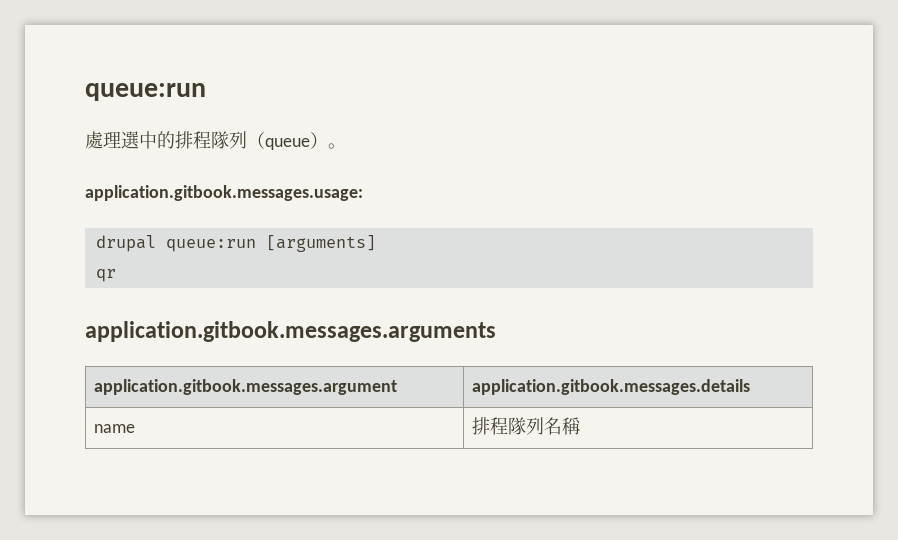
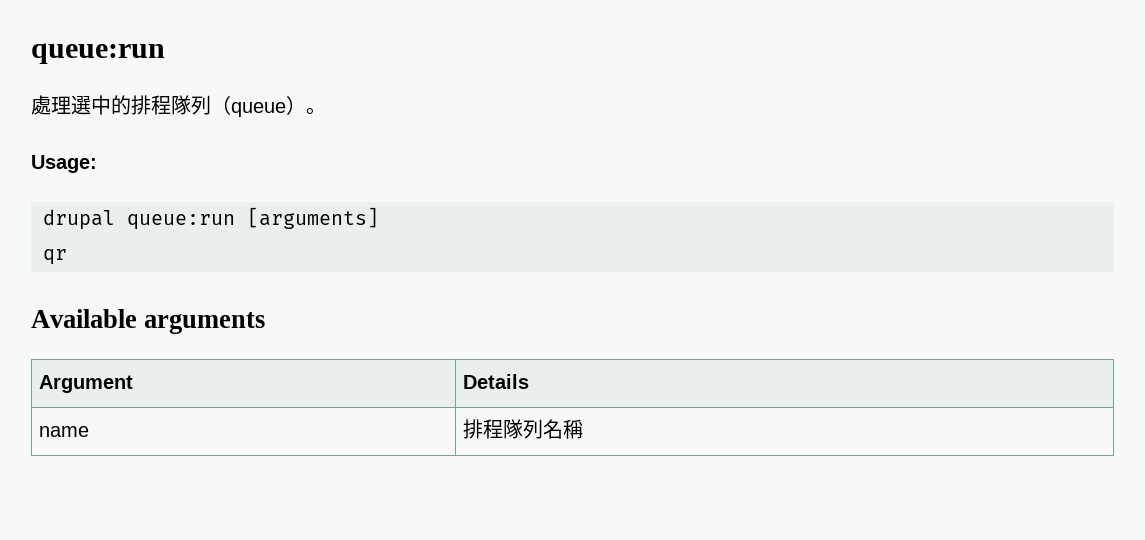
[85,185,363,201] application.gitbook.messages.usage: -> [31,155,97,173] Usage:
[85,321,496,342] [94,379,398,395] [472,379,751,395] application.gitbook.messages.arguments // application.gitbook.messages.argument | application.gitbook.messages.details -> [31,309,266,334] [39,375,134,393] [463,374,530,389] Available arguments // Argument | Details

